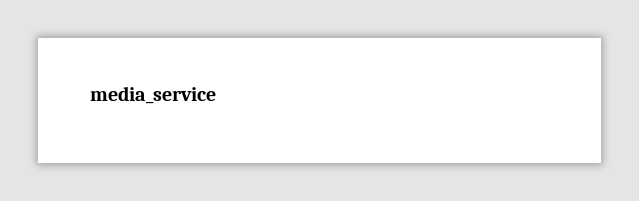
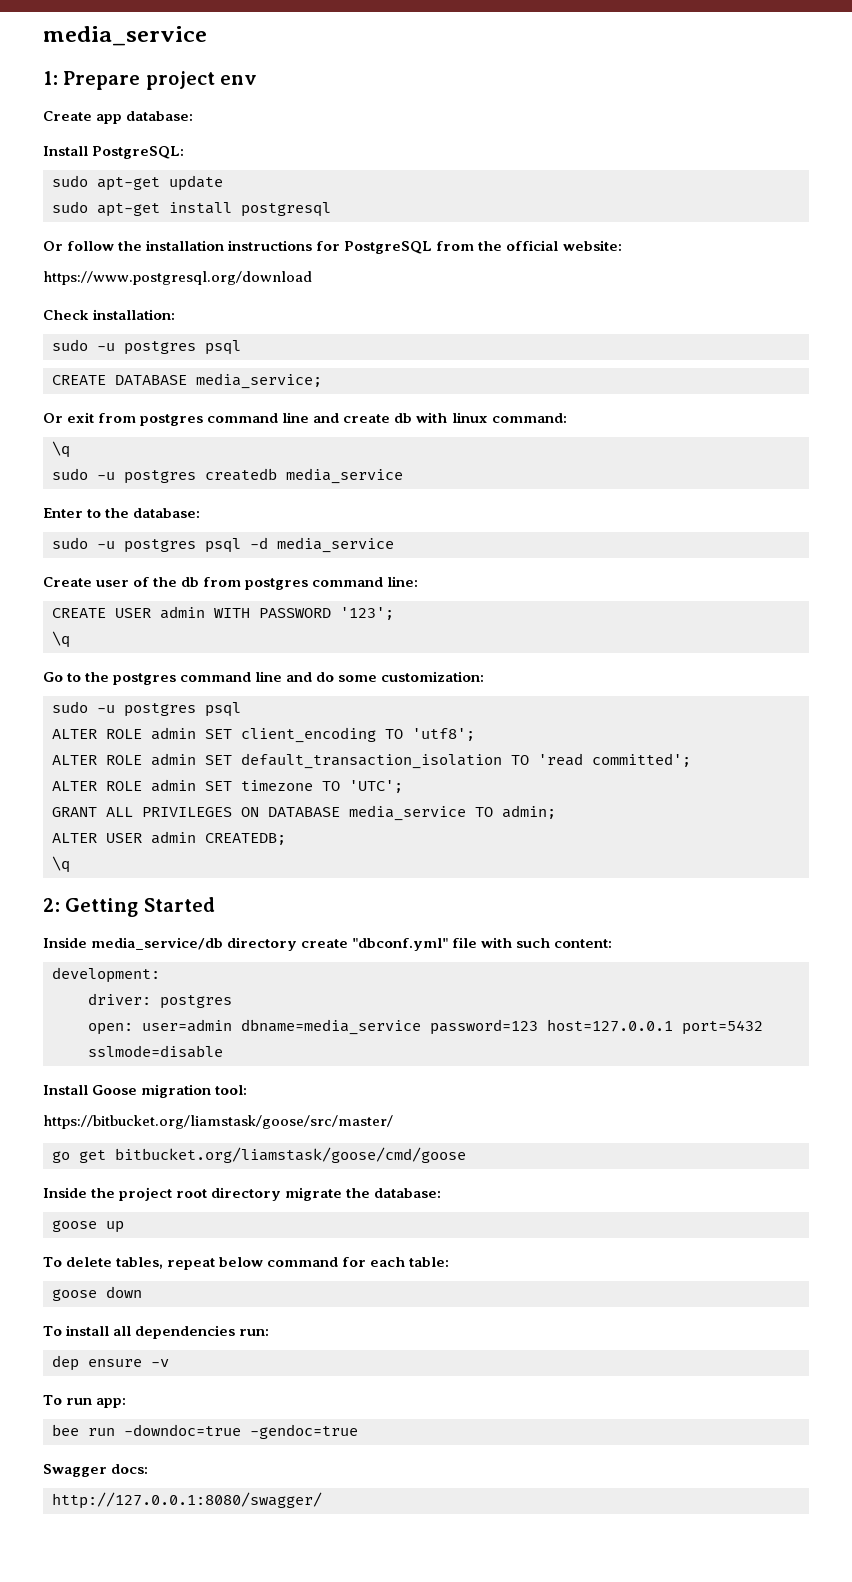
[90,86,216,104] media_service -> [43,26,207,46] [43,71,258,90] [43,111,194,124] [43,146,185,159] [52,175,223,191] [52,201,331,217] [43,240,622,254] [43,271,312,285] [43,309,176,320] [52,339,241,355] [52,373,322,389] [43,412,567,426] [52,441,70,458] [52,468,403,484] [43,508,201,518] [52,537,394,553] [43,576,419,590] [52,606,394,620] [52,631,70,648] [43,671,485,685] [52,701,241,717] [52,727,475,743] [52,753,691,769] [52,779,403,793] [52,805,556,821] [52,831,286,845] [52,856,70,873] [43,897,215,917] [43,937,613,951] [52,967,160,983] [88,993,232,1009] [88,1019,763,1035] [88,1045,223,1058] [43,1084,248,1098] [43,1115,393,1129] [52,1147,466,1163] [43,1187,442,1201] [52,1220,124,1233] [43,1257,450,1270] [52,1286,142,1301] [43,1325,270,1339] [52,1355,169,1371] [43,1395,127,1408] [52,1424,358,1439] [43,1464,149,1477] [52,1492,322,1509] media_service // 1: Prepare project env // Create app database: // Install PostgreSQL: // sudo apt-get update // sudo apt-get install postgresql // Or follow the installation instructions for PostgreSQL from the official website: // https://www.postgresql.org/download // Check installation: // sudo -u postgres psql // CREATE DATABASE media_service; // Or exit from postgres command line and create db with linux command: // \q // sudo -u postgres createdb media_service // Enter to the database: // sudo -u postgres psql -d media_service // Create user of the db from postgres command line: // CREATE USER admin WITH PASSWORD '123'; // \q // Go to the postgres command line and do some customization: // sudo -u postgres psql // ALTER ROLE admin SET client_encoding TO 'utf8'; // ALTER ROLE admin SET default_transaction_isolation TO 'read committed'; // ALTER ROLE admin SET timezone TO 'UTC'; // GRANT ALL PRIVILEGES ON DATABASE media_service TO admin; // ALTER USER admin CREATEDB; // \q // 2: Getting Started // Inside media_service/db directory create "dbconf.yml" file with such content: // development: // driver: postgres // open: user=admin dbname=media_service password=123 host=127.0.0.1 port=5432 sslmode=disable // Install Goose migration tool: // https://bitbucket.org/liamstask/goose/src/master/ // go get bitbucket.org/liamstask/goose/cmd/goose // Inside the project root directory migrate the database: // goose up // To delete tables, repeat below command for each table: // goose down // To install all dependencies run: // dep ensure -v // To run app: // bee run -downdoc=true -gendoc=true // Swagger docs: // http://127.0.0.1:8080/swagger/

